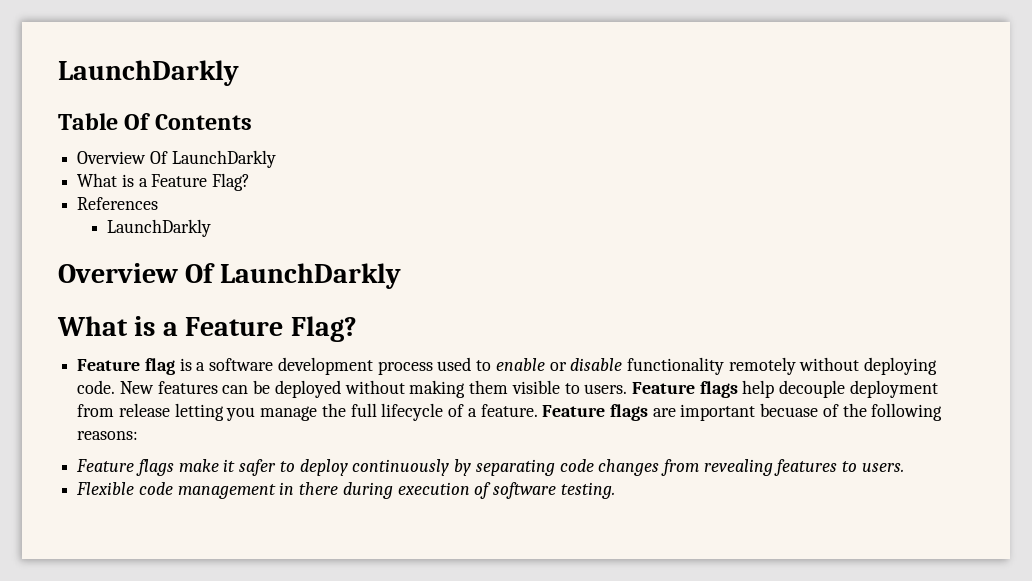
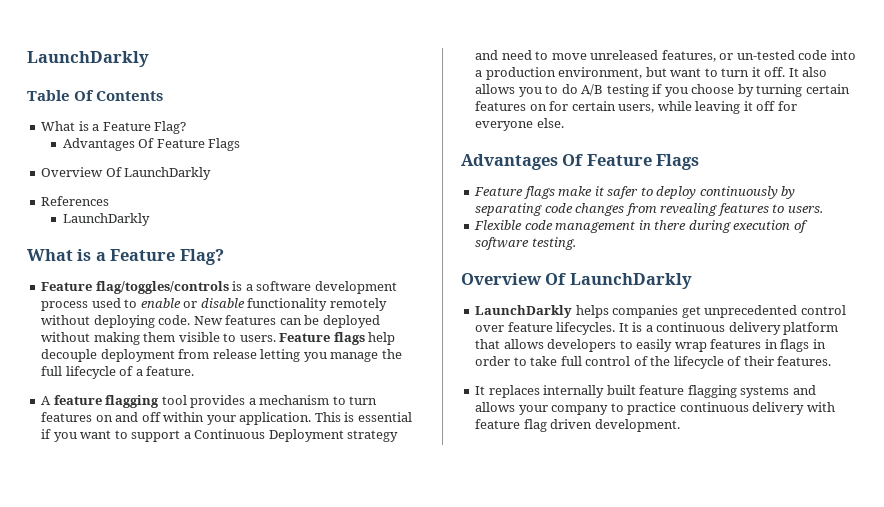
[77,150,276,168] [77,173,251,191] [77,197,159,210] [107,219,212,237] [58,263,401,289] // Overview Of LaunchDarkly // What is a Feature Flag? // References // LaunchDarkly // Overview Of LaunchDarkly -> [41,121,187,134] [62,138,241,151] [41,167,212,180] [41,196,110,206] [62,213,150,226] // What is a Feature Flag? // Advantages Of Feature Flags // Overview Of LaunchDarkly // References // LaunchDarkly
[144,358,175,375] flag -> [95,281,229,294] flag/toggles/controls
[542,403,943,421] [77,431,139,440] Feature flags are important becuase of the following reasons: -> [41,395,378,408] [41,412,412,425] [41,429,399,442] [475,50,856,62] [475,67,828,80] [475,84,850,97] [475,101,797,114] [475,118,564,131] [461,154,700,170] // A feature flagging tool provides a mechanism to turn features on and off within your application. This is essential if you want to support a Continuous Deployment strategy and need to move unreleased features, or un-tested code into a production environment, but want to turn it off. It also allows you to do A/B testing if you choose by turning certain features on for certain users, while leaving it off for everyone else. // Advantages Of Feature Flags
(615, 490) none -> [461,273,692,289] [475,305,846,318] [475,322,839,335] [475,339,826,352] [475,356,832,369] [475,385,816,398] [475,402,835,415] [475,419,680,432] // Overview Of LaunchDarkly // LaunchDarkly helps companies get unprecedented control over feature lifecycles. It is a continuous delivery platform that allows developers to easily wrap features in flags in order to take full control of the lifecycle of their features. // It replaces internally built feature flagging systems and allows your company to practice continuous delivery with feature flag driven development.

